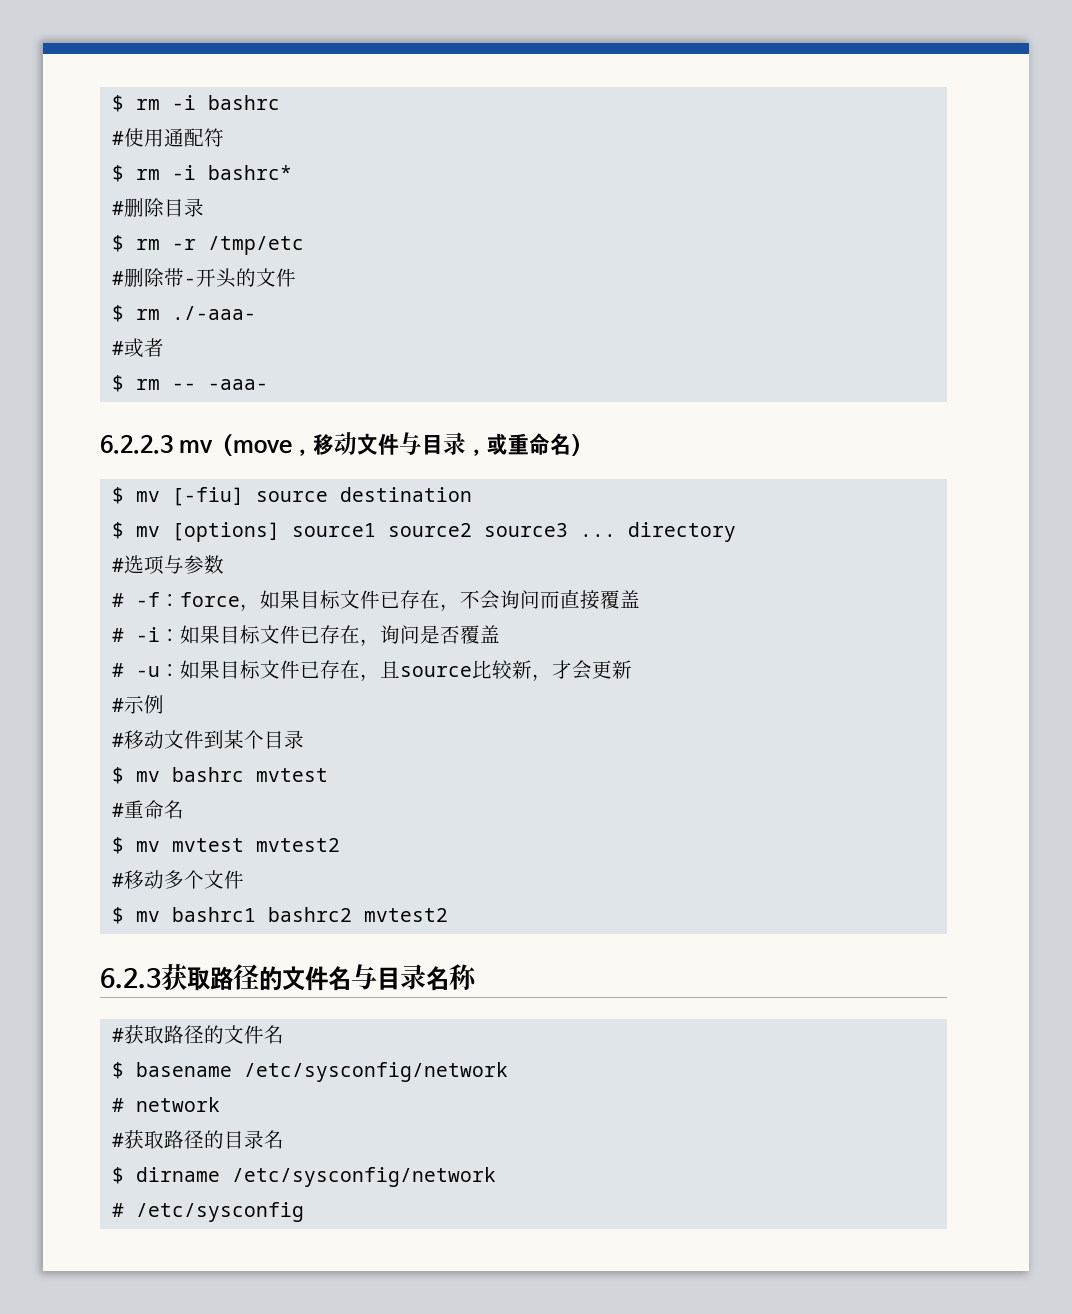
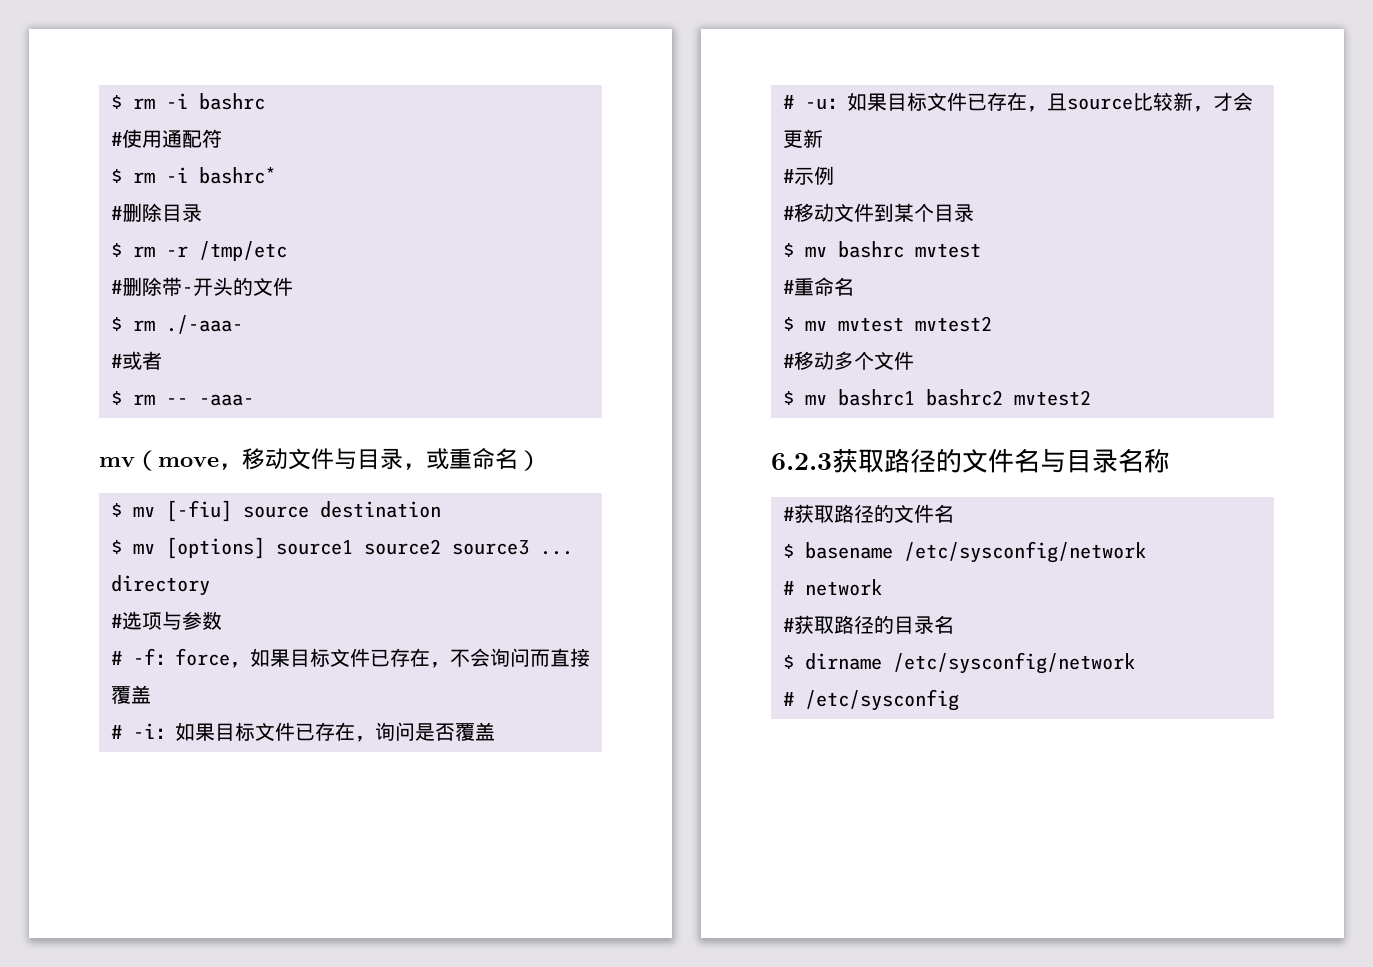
[100,435,173,454] 6.2.2.3 -> (254, 400) none

